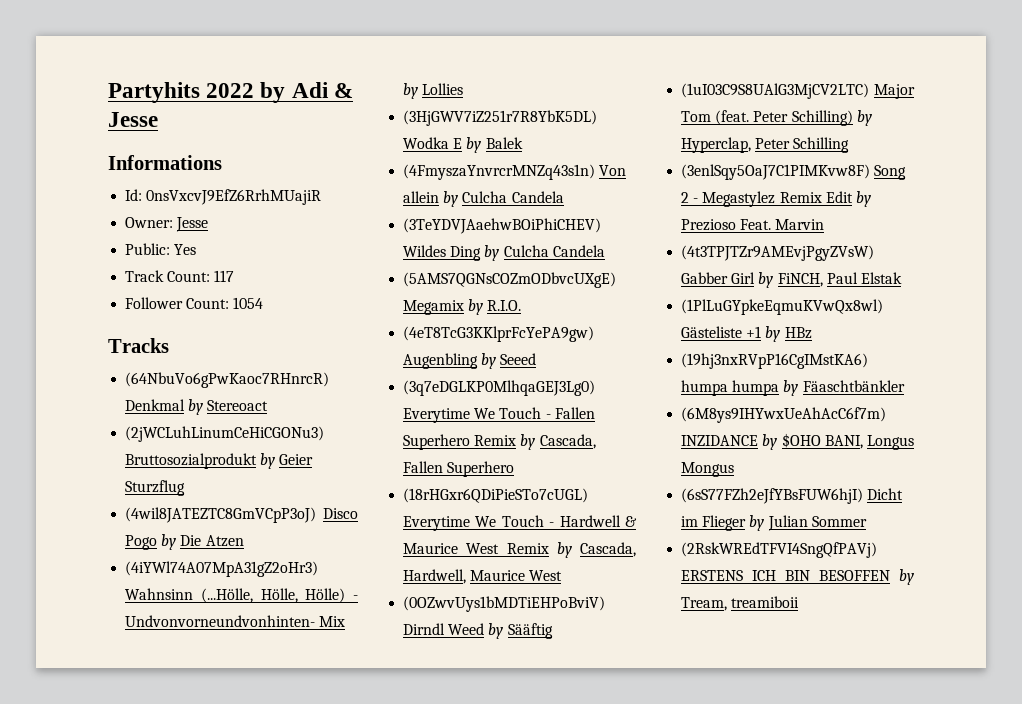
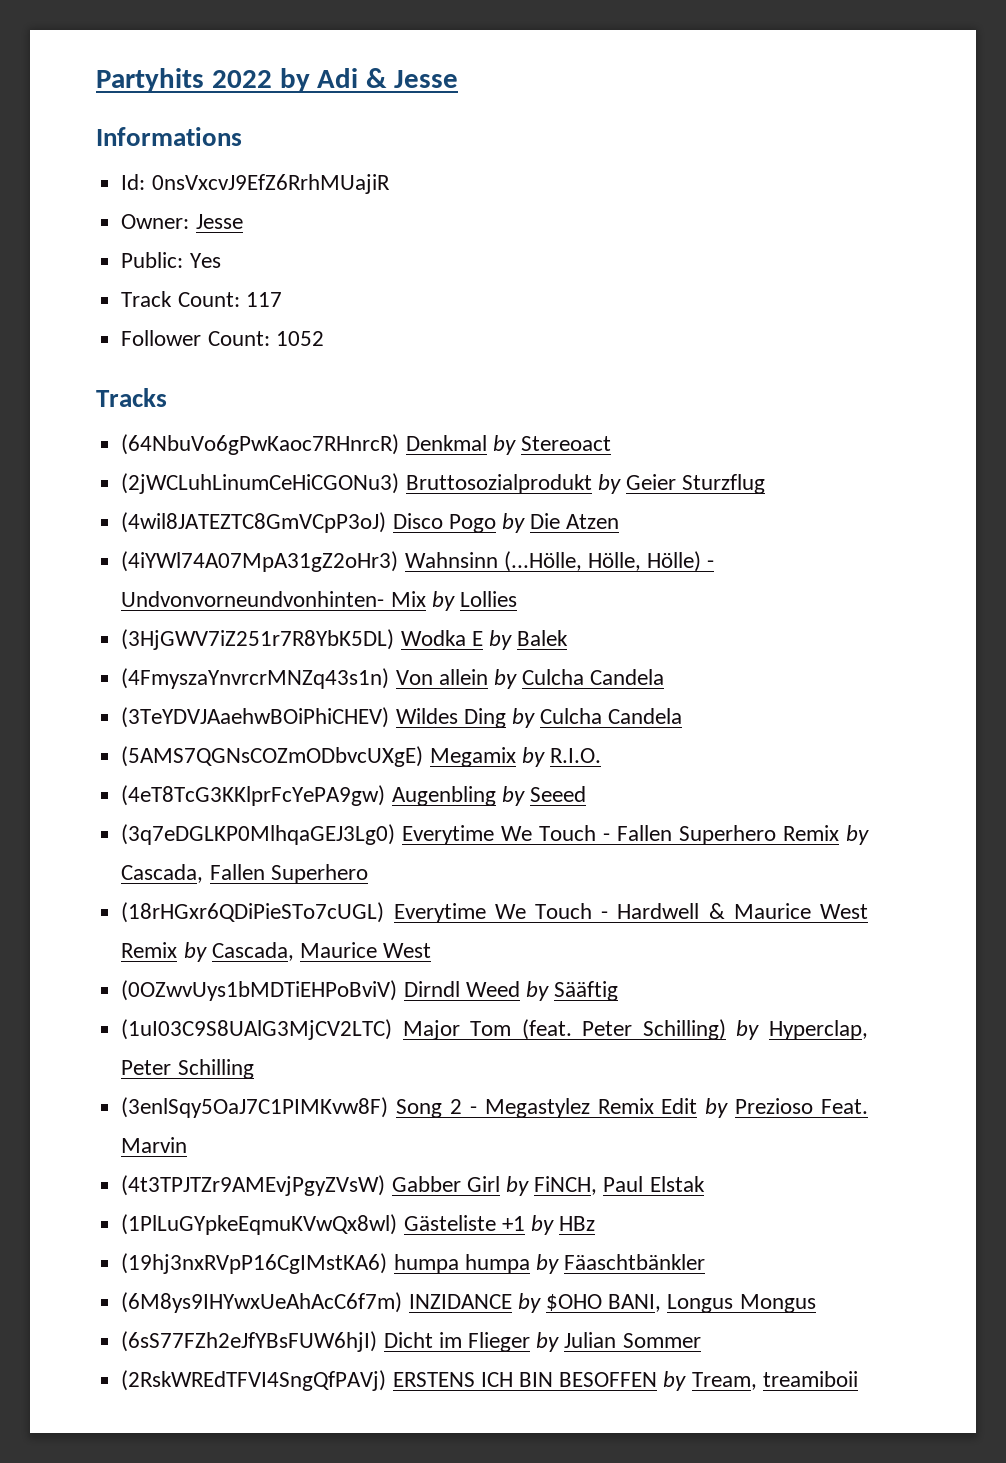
[233,297,264,309] 1054 -> [275,331,324,346] 1052
[403,569,467,584] Hardwell, -> (294, 951) none

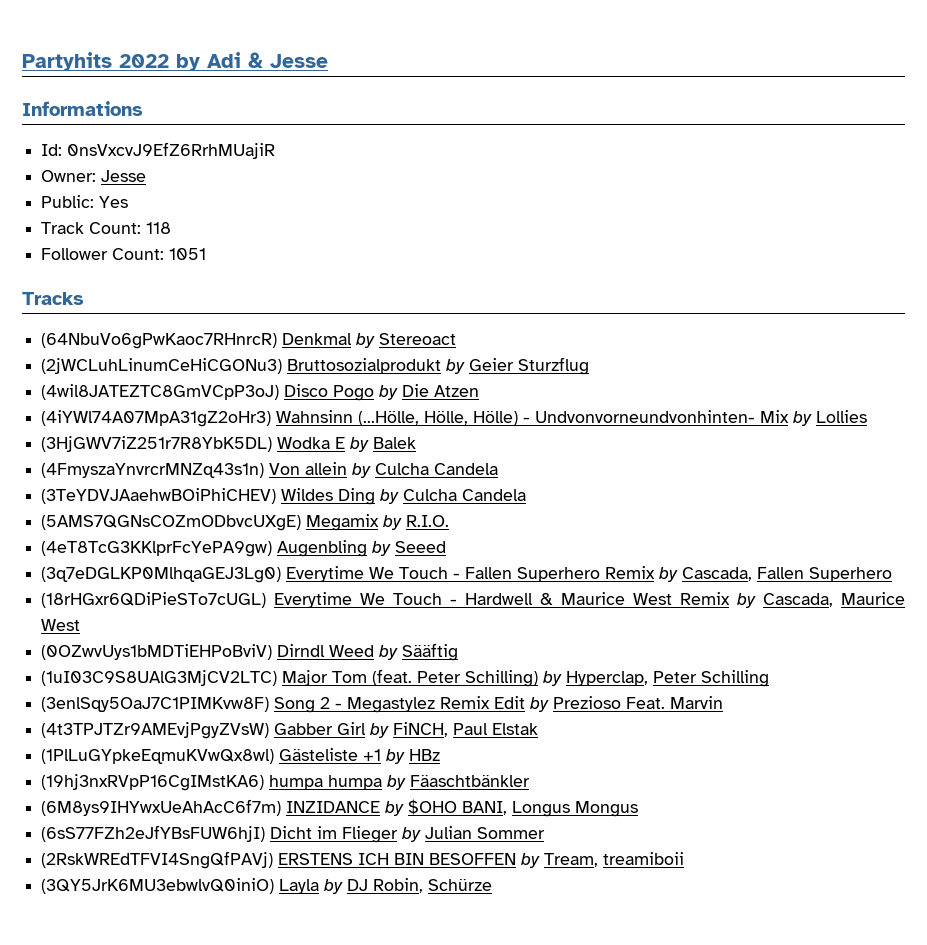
[245,292,282,307] 117 -> [146,222,172,234] 118
[275,331,324,346] 1052 -> [169,248,207,260] 1051
(858, 1379) none -> [41,878,493,894] // (3QY5JrK6MU3ebwlvQ0iniO) Layla by DJ Robin, Schürze

